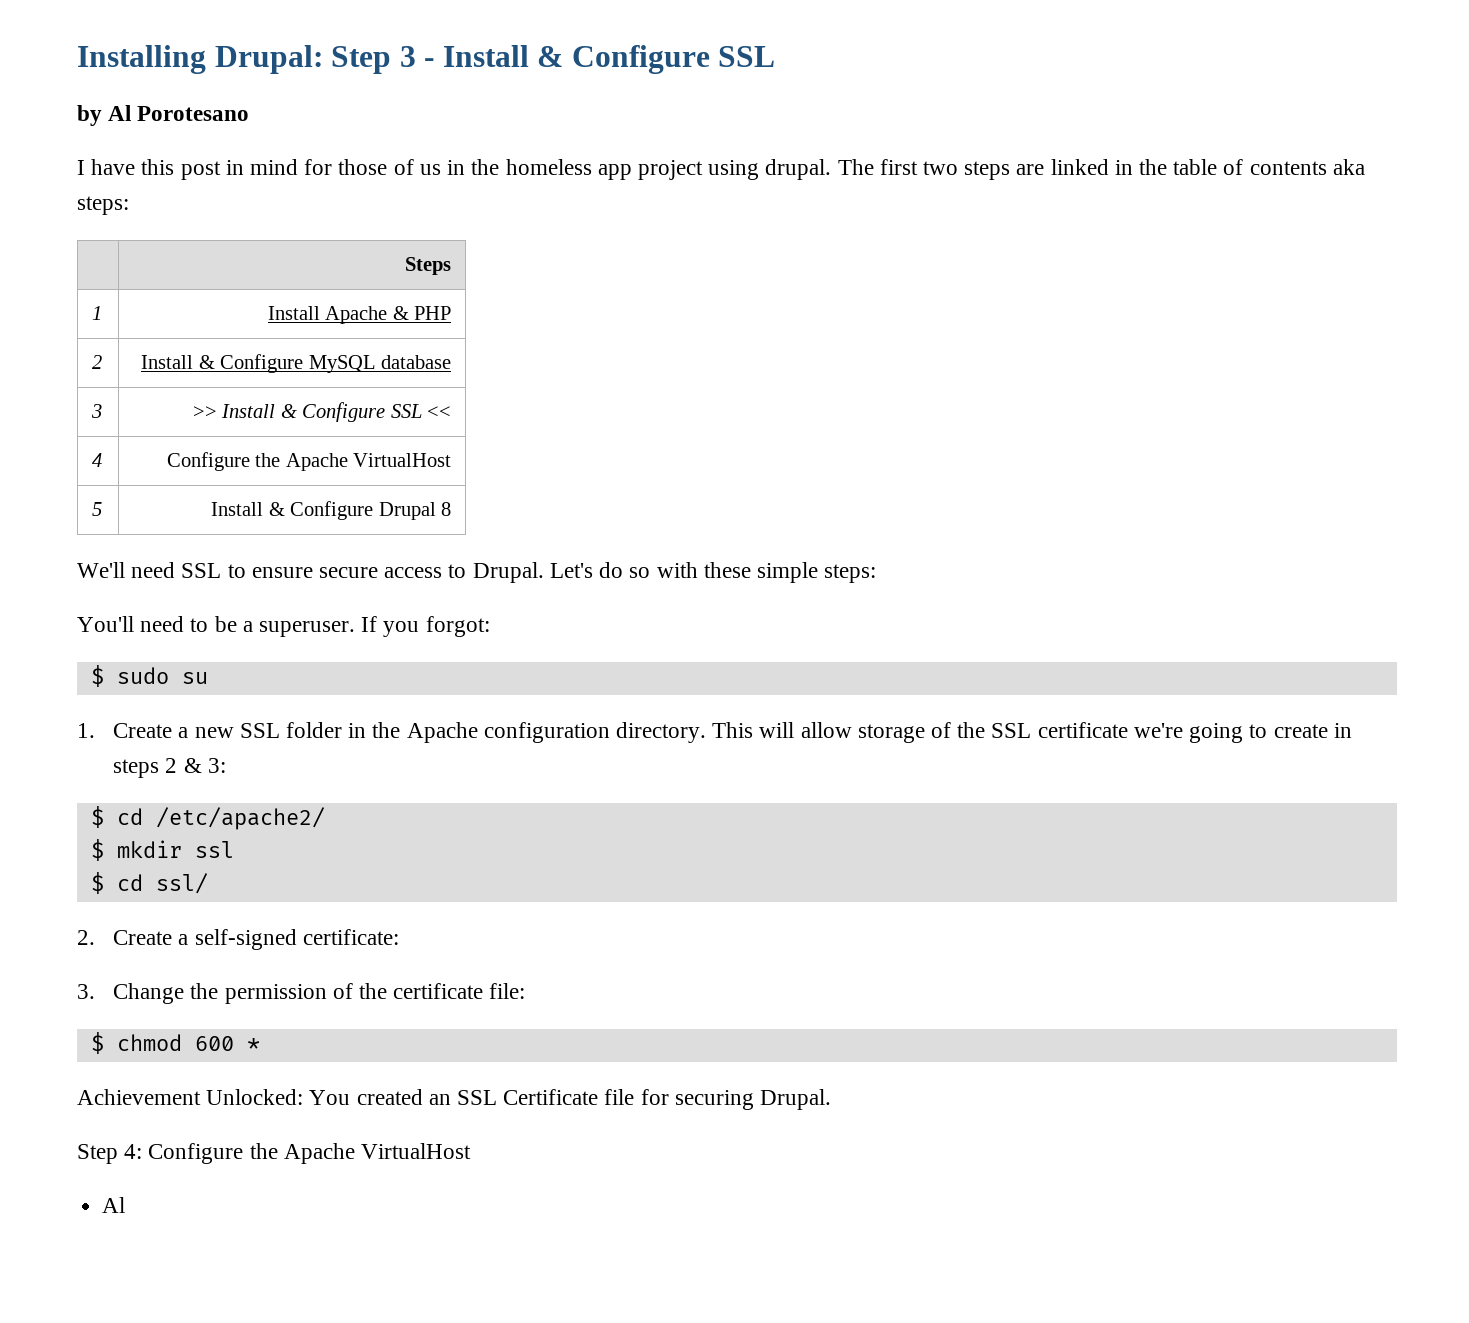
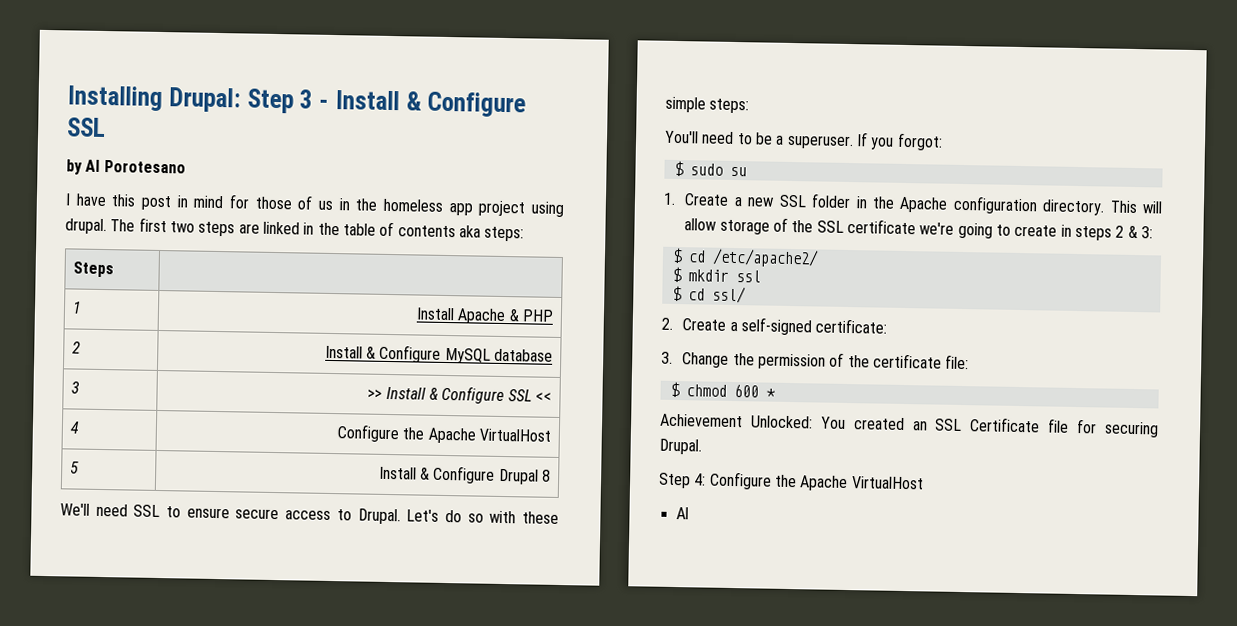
[405,257,452,275] | Steps -> [73,261,115,278] Steps |

